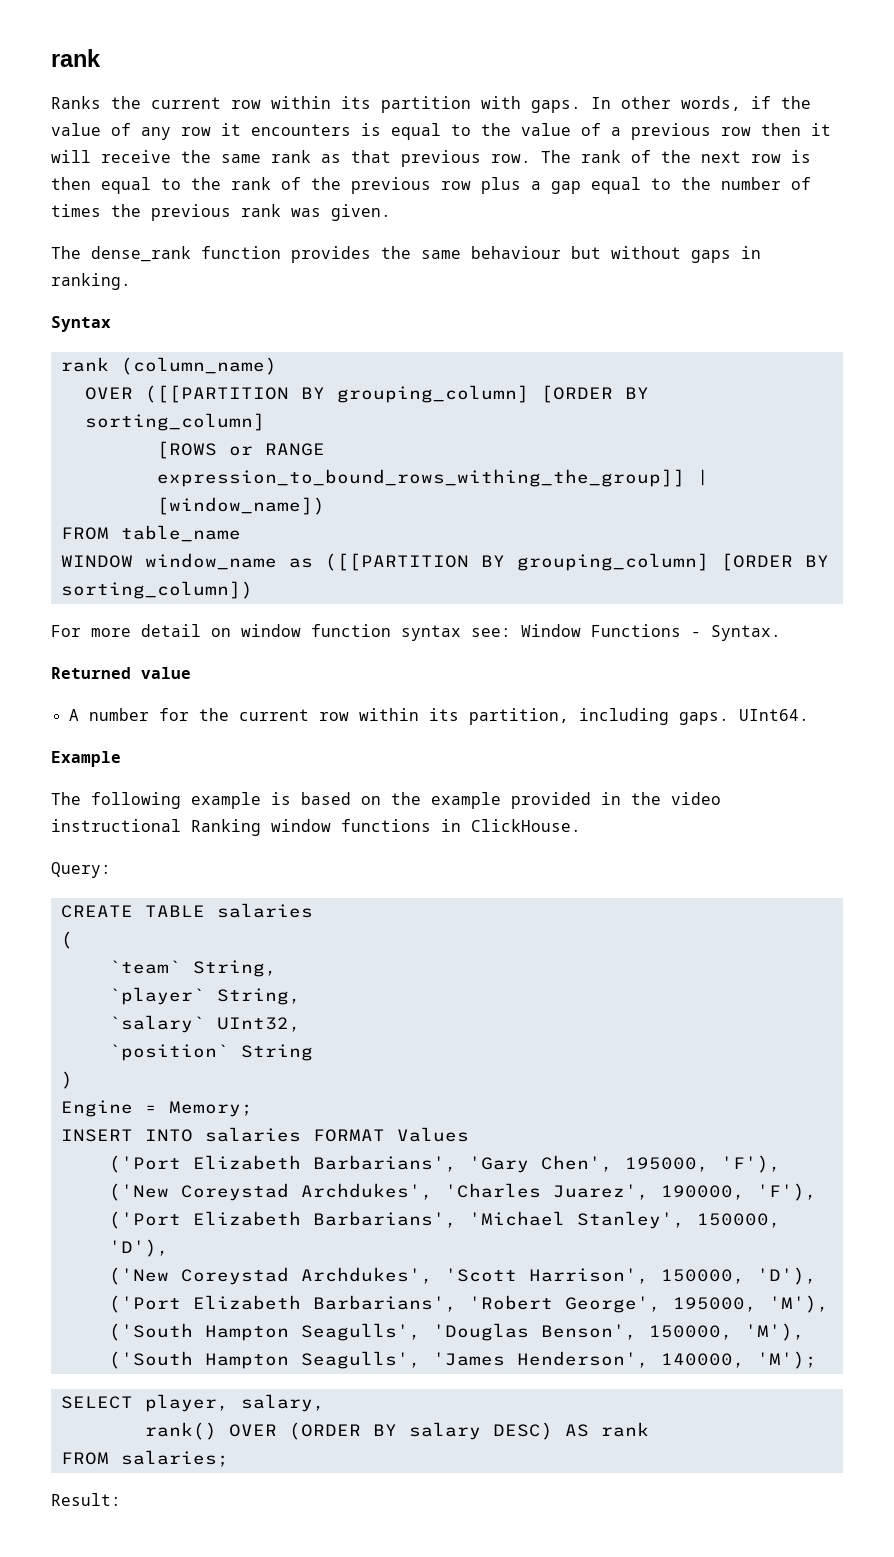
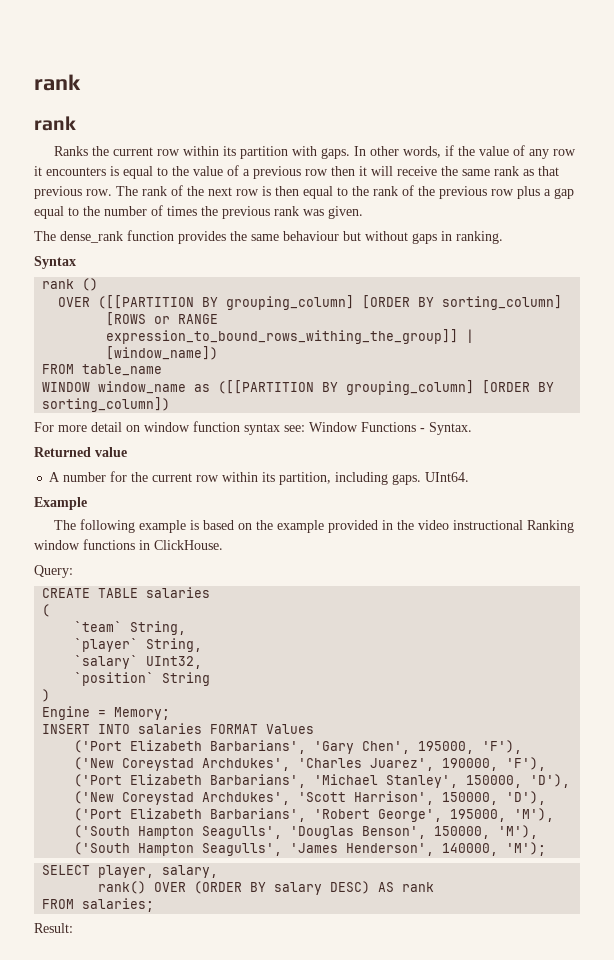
[51,49,101,67] rank -> [34,74,81,91] [34,116,76,131] rank // rank
[120,357,277,375] (column_name) -> [82,278,99,291] ()

